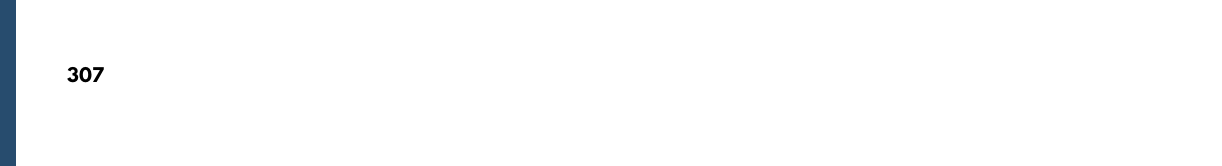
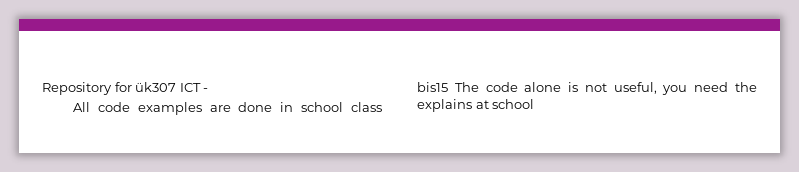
[67,66,104,83] 307 -> [42,82,209,95] [72,102,383,115] [417,82,757,95] [417,99,535,112] Repository for ük307 ICT - // All code examples are done in school class bis15 The code alone is not useful, you need the explains at school

